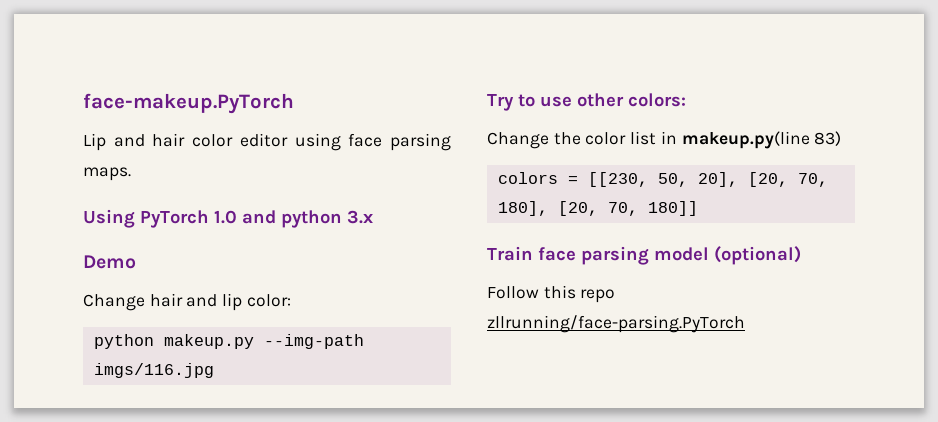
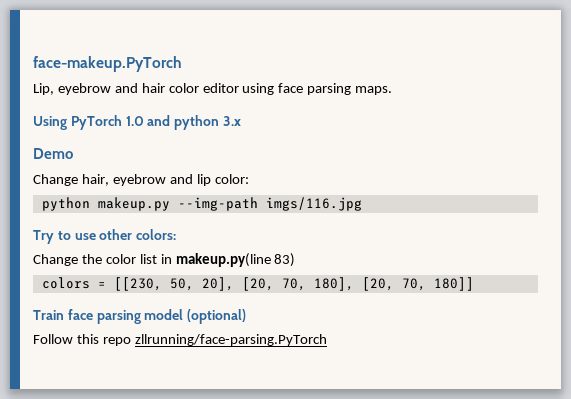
[83,133,106,151] Lip -> [33,83,111,95] Lip, eyebrow
[149,293,183,307] hair -> [81,174,166,186] hair, eyebrow

